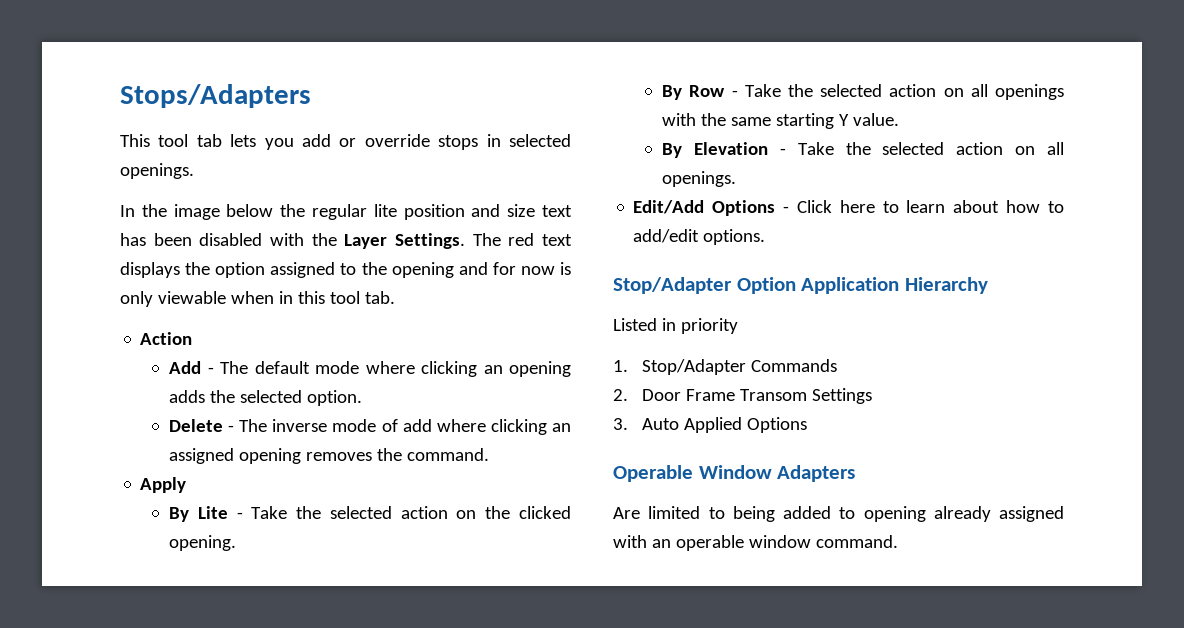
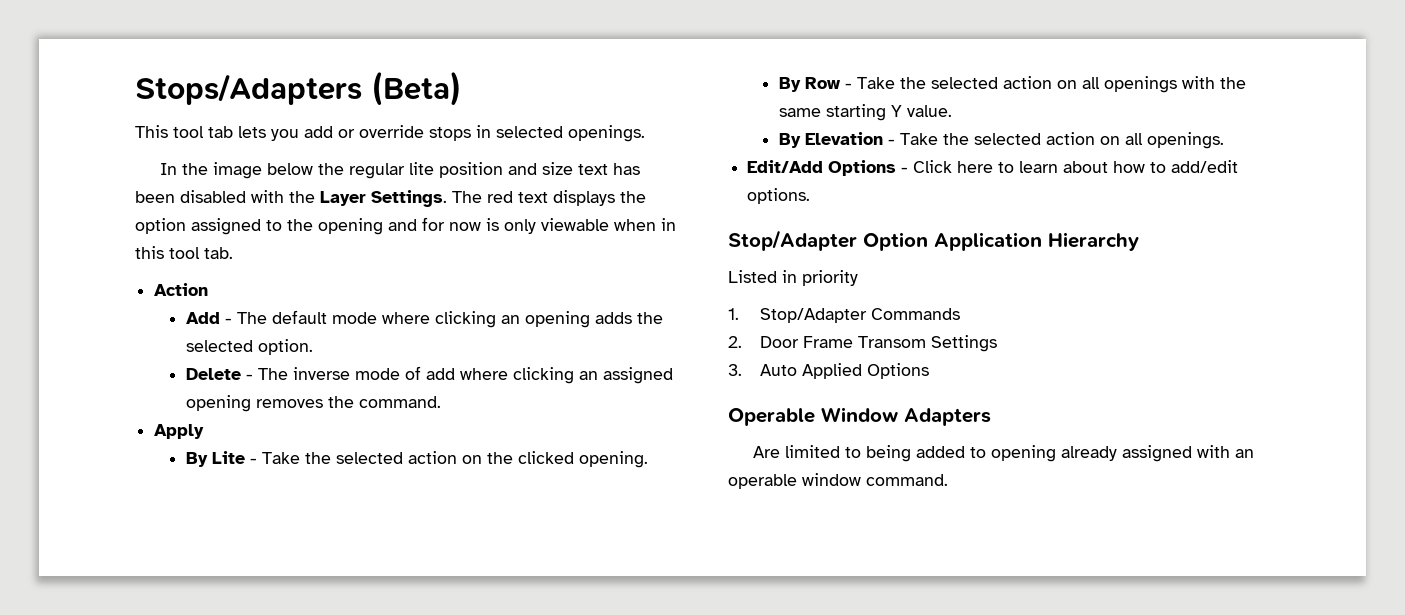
(311, 96) none -> [371,71,462,106] (Beta)

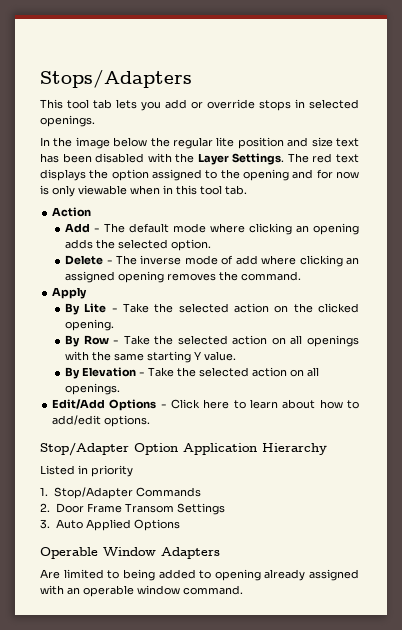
[371,71,462,106] (Beta) -> (192, 78) none

